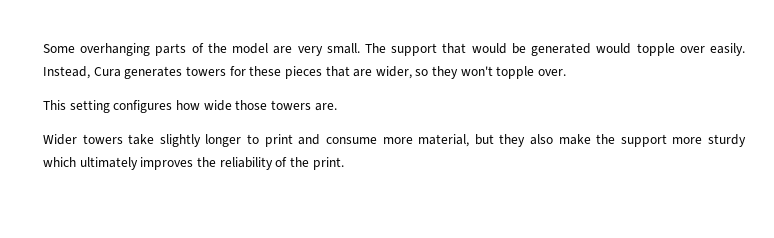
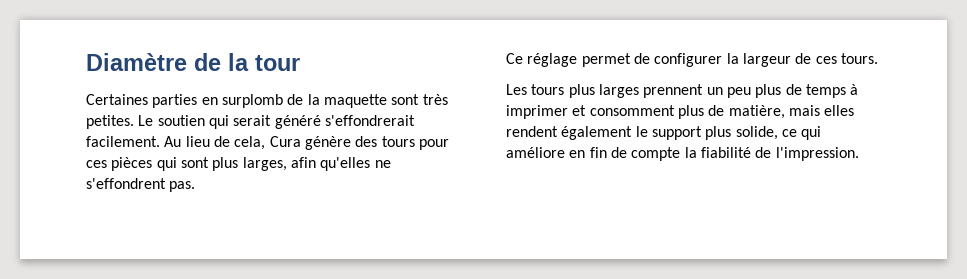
[43,43,745,56] [43,66,567,79] [43,100,337,113] [43,134,746,147] [43,157,344,170] Some overhanging parts of the model are very small. The support that would be generated would topple over easily. Instead, Cura generates towers for these pieces that are wider, so they won't topple over. // This setting configures how wide those towers are. // Wider towers take slightly longer to print and consume more material, but they also make the support more sturdy which ultimately improves the reliability of the print. -> [86,53,300,71] [86,94,448,108] [86,115,415,129] [86,136,449,150] [86,157,391,171] [86,178,196,192] [506,53,878,67] [506,84,859,98] [506,105,855,119] [506,126,822,140] [506,147,859,161] Diamètre de la tour // Certaines parties en surplomb de la maquette sont très petites. Le soutien qui serait généré s'effondrerait facilement. Au lieu de cela, Cura génère des tours pour ces pièces qui sont plus larges, afin qu'elles ne s'effondrent pas. // Ce réglage permet de configurer la largeur de ces tours. // Les tours plus larges prennent un peu plus de temps à imprimer et consomment plus de matière, mais elles rendent également le support plus solide, ce qui améliore en fin de compte la fiabilité de l'impression.

